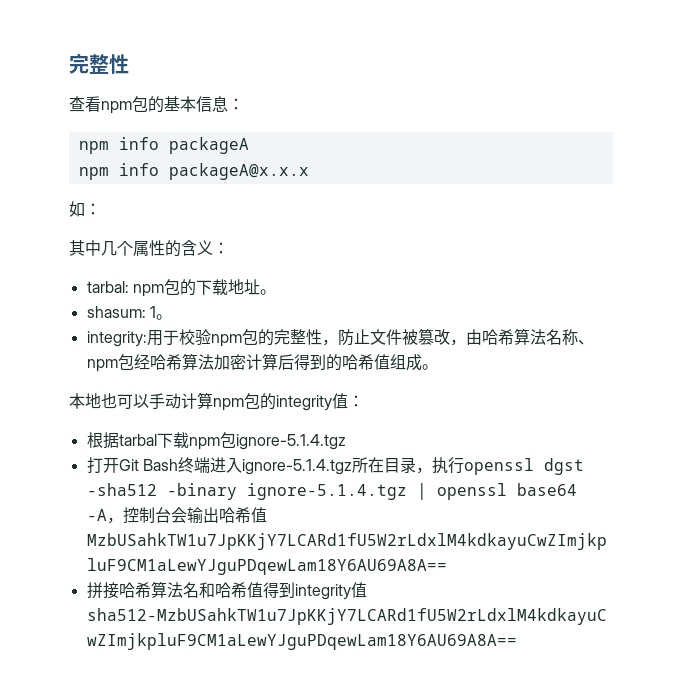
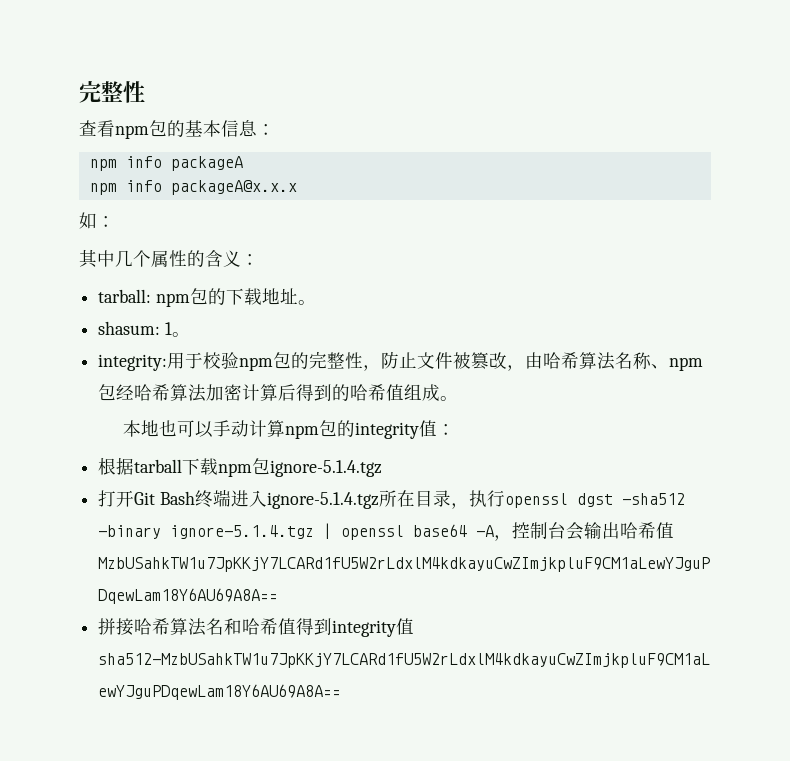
[86,281,129,293] tarbal: -> [98,289,152,303] tarball:
[118,434,157,446] tarbal -> [134,459,183,473] tarball

